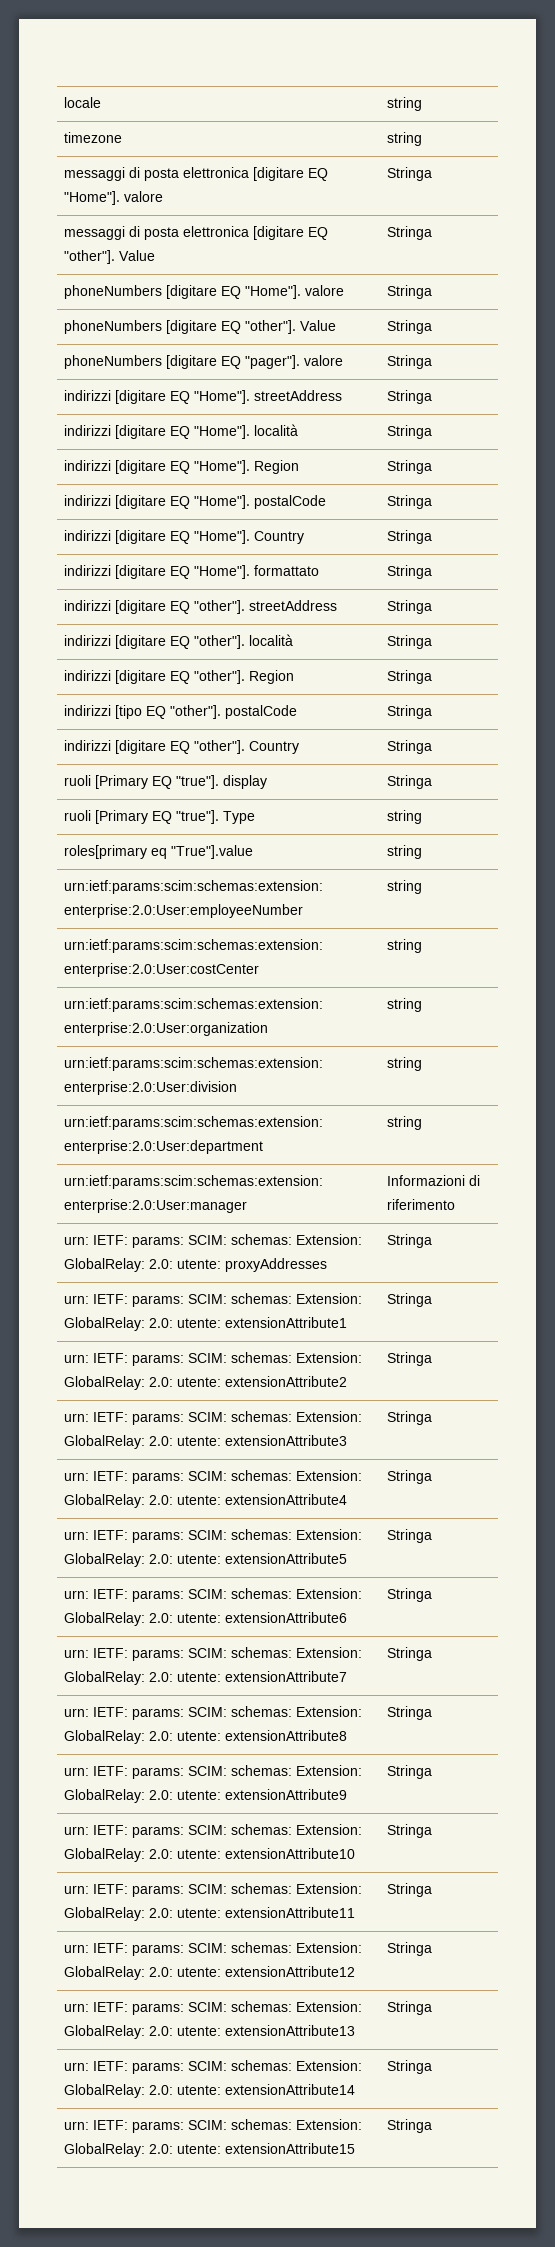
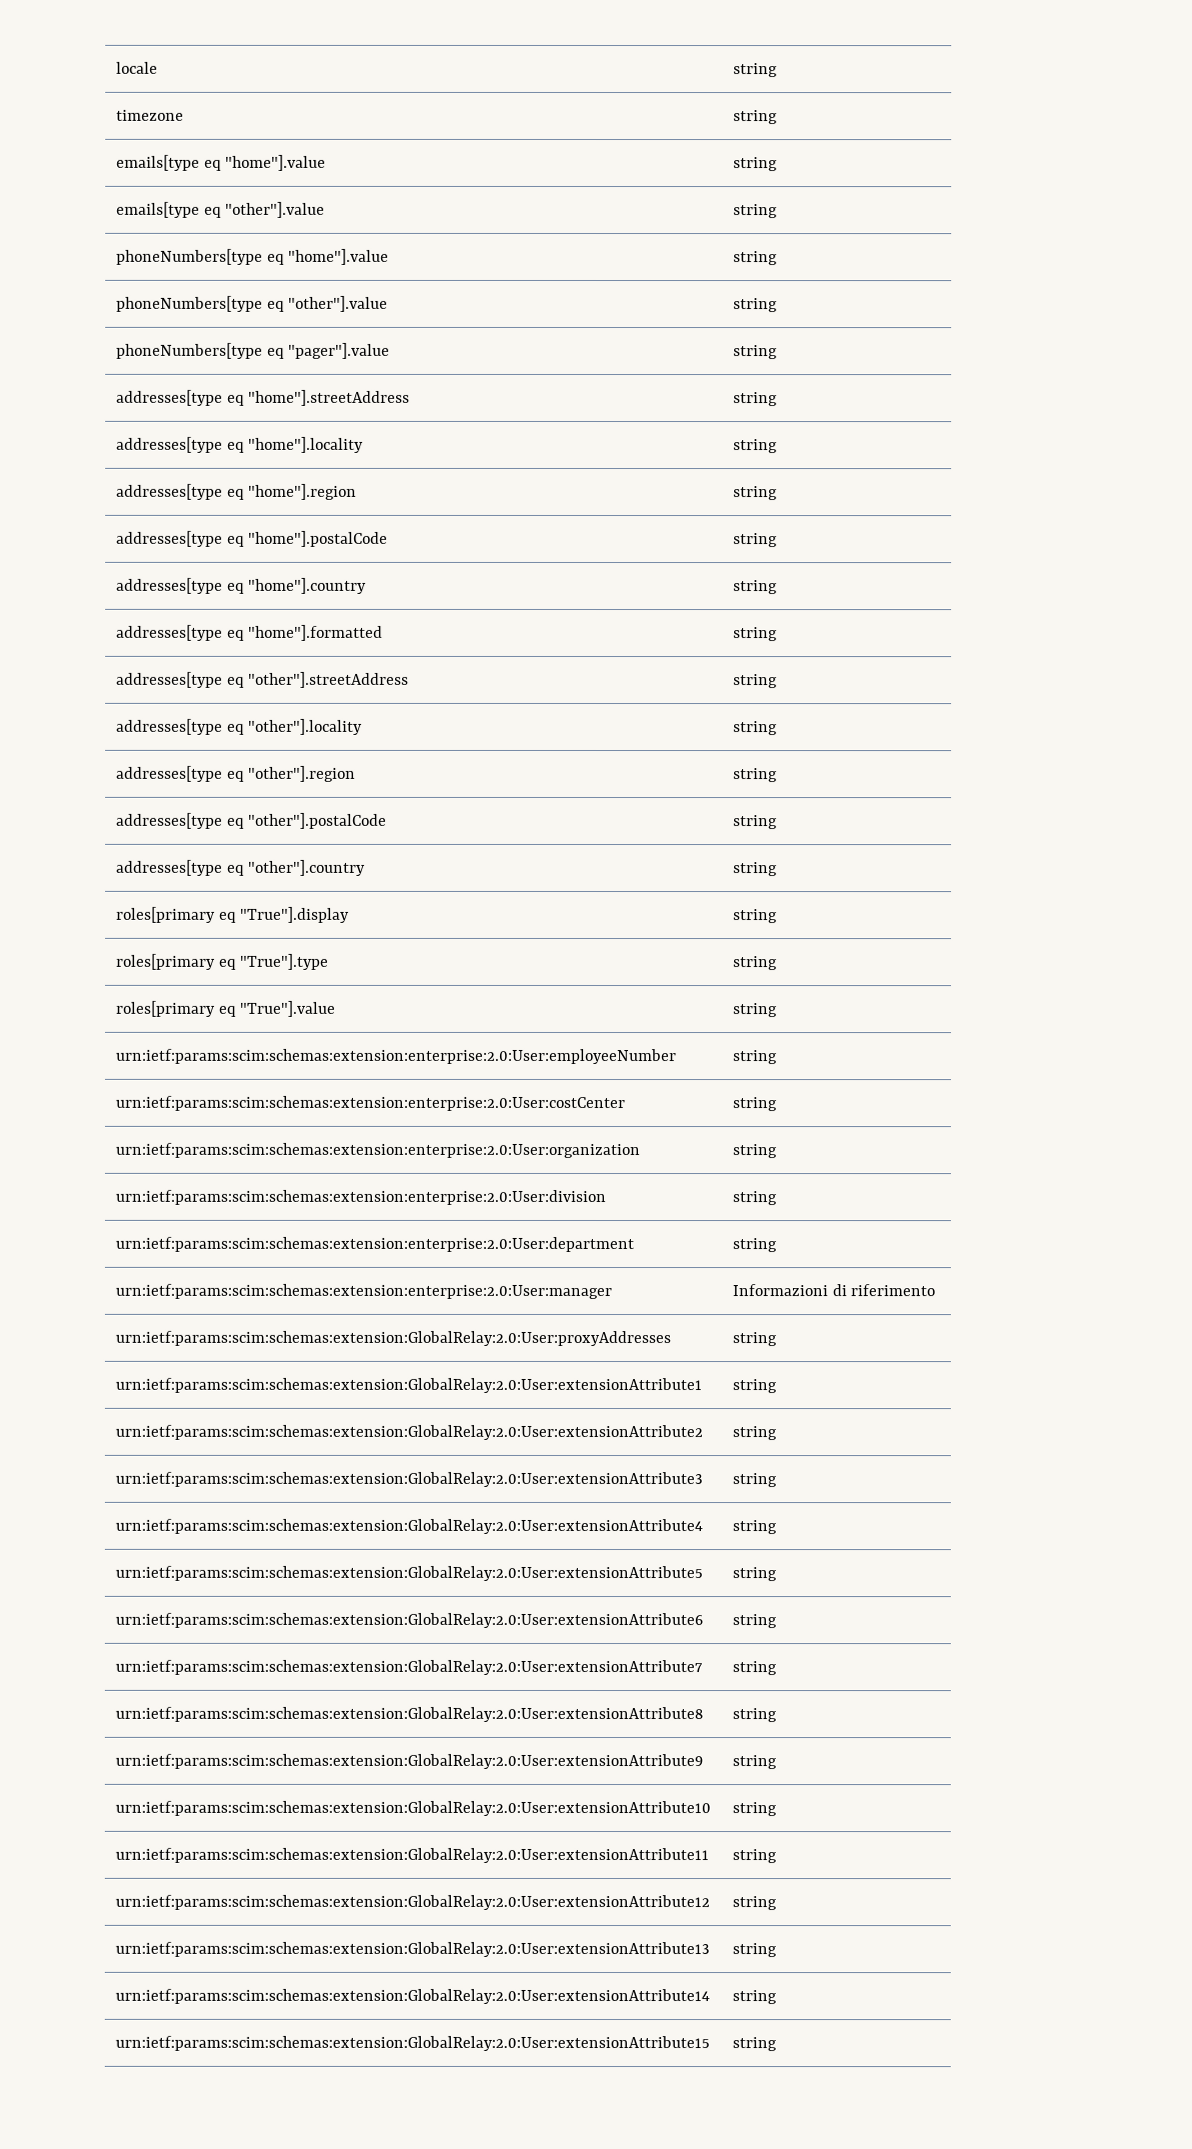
[63,167,328,181] [63,191,163,205] [386,167,432,181] [63,226,328,240] [63,250,155,264] [386,226,432,240] [63,285,344,299] [386,285,432,299] [63,320,336,334] [386,320,432,334] [63,355,343,369] [386,355,432,369] [63,390,342,404] [386,390,432,404] [63,424,298,439] [386,425,432,439] [63,460,299,474] [386,460,432,474] [63,495,326,509] [386,495,432,509] [63,530,304,544] [386,530,432,544] [63,565,319,579] [386,565,432,579] [63,600,337,614] [386,600,432,614] [63,634,293,649] [386,635,432,649] [63,670,294,684] [386,670,432,684] [63,705,297,719] [386,705,432,719] [63,740,299,754] [386,740,432,754] [63,775,267,789] [386,775,432,789] [63,810,255,824] messaggi di posta elettronica [digitare EQ "Home"]. valore | Stringa // messaggi di posta elettronica [digitare EQ "other"]. Value | Stringa // phoneNumbers [digitare EQ "Home"]. valore | Stringa // phoneNumbers [digitare EQ "other"]. Value | Stringa // phoneNumbers [digitare EQ "pager"]. valore | Stringa // indirizzi [digitare EQ "Home"]. streetAddress | Stringa // indirizzi [digitare EQ "Home"]. località | Stringa // indirizzi [digitare EQ "Home"]. Region | Stringa // indirizzi [digitare EQ "Home"]. postalCode | Stringa // indirizzi [digitare EQ "Home"]. Country | Stringa // indirizzi [digitare EQ "Home"]. formattato | Stringa // indirizzi [digitare EQ "other"]. streetAddress | Stringa // indirizzi [digitare EQ "other"]. località | Stringa // indirizzi [digitare EQ "other"]. Region | Stringa // indirizzi [tipo EQ "other"]. postalCode | Stringa // indirizzi [digitare EQ "other"]. Country | Stringa // ruoli [Primary EQ "true"]. display | Stringa // ruoli [Primary EQ "true"]. Type -> [115,154,327,171] [732,157,778,172] [115,201,326,218] [732,204,778,219] [115,248,390,265] [732,251,778,266] [115,295,389,312] [732,298,778,313] [115,342,391,359] [732,345,778,360] [115,389,411,406] [732,392,778,407] [115,436,365,453] [732,439,778,454] [115,483,358,500] [732,486,778,501] [115,530,389,547] [732,533,778,548] [115,577,368,594] [732,580,778,595] [115,624,384,641] [732,627,778,642] [115,671,410,688] [732,674,778,689] [115,718,364,735] [732,721,778,736] [115,765,357,782] [732,768,778,783] [115,812,388,829] [732,815,778,830] [115,859,367,876] [732,862,778,877] [115,906,351,923] [732,909,778,924] [115,953,330,970] emails[type eq "home"].value | string // emails[type eq "other"].value | string // phoneNumbers[type eq "home"].value | string // phoneNumbers[type eq "other"].value | string // phoneNumbers[type eq "pager"].value | string // addresses[type eq "home"].streetAddress | string // addresses[type eq "home"].locality | string // addresses[type eq "home"].region | string // addresses[type eq "home"].postalCode | string // addresses[type eq "home"].country | string // addresses[type eq "home"].formatted | string // addresses[type eq "other"].streetAddress | string // addresses[type eq "other"].locality | string // addresses[type eq "other"].region | string // addresses[type eq "other"].postalCode | string // addresses[type eq "other"].country | string // roles[primary eq "True"].display | string // roles[primary eq "True"].type
[63,1234,362,1248] [63,1258,327,1272] [386,1234,432,1248] [63,1293,362,1307] [63,1317,347,1331] [386,1293,432,1307] [63,1352,362,1366] [63,1376,347,1390] [386,1352,432,1366] [63,1411,362,1425] [63,1435,347,1449] [386,1411,432,1425] [63,1470,362,1484] [63,1494,347,1508] [386,1470,432,1484] [63,1529,362,1543] [63,1553,347,1567] [386,1529,432,1543] [63,1588,362,1602] [63,1612,347,1626] [386,1588,432,1602] [63,1647,362,1661] [63,1671,347,1685] [386,1647,432,1661] [63,1706,362,1720] [63,1730,347,1744] [386,1706,432,1720] [63,1765,362,1779] [63,1789,347,1803] [386,1765,432,1779] [63,1824,362,1838] [63,1848,355,1862] [386,1824,432,1838] [63,1883,362,1897] [63,1907,355,1921] [386,1883,432,1897] [63,1942,362,1956] [63,1966,355,1980] [386,1942,432,1956] [63,2001,362,2015] [63,2025,355,2039] [386,2001,432,2015] [63,2060,362,2074] [63,2084,355,2098] [386,2060,432,2074] [63,2119,362,2133] [63,2143,355,2157] [386,2119,432,2133] urn: IETF: params: SCIM: schemas: Extension: GlobalRelay: 2.0: utente: proxyAddresses | Stringa // urn: IETF: params: SCIM: schemas: Extension: GlobalRelay: 2.0: utente: extensionAttribute1 | Stringa // urn: IETF: params: SCIM: schemas: Extension: GlobalRelay: 2.0: utente: extensionAttribute2 | Stringa // urn: IETF: params: SCIM: schemas: Extension: GlobalRelay: 2.0: utente: extensionAttribute3 | Stringa // urn: IETF: params: SCIM: schemas: Extension: GlobalRelay: 2.0: utente: extensionAttribute4 | Stringa // urn: IETF: params: SCIM: schemas: Extension: GlobalRelay: 2.0: utente: extensionAttribute5 | Stringa // urn: IETF: params: SCIM: schemas: Extension: GlobalRelay: 2.0: utente: extensionAttribute6 | Stringa // urn: IETF: params: SCIM: schemas: Extension: GlobalRelay: 2.0: utente: extensionAttribute7 | Stringa // urn: IETF: params: SCIM: schemas: Extension: GlobalRelay: 2.0: utente: extensionAttribute8 | Stringa // urn: IETF: params: SCIM: schemas: Extension: GlobalRelay: 2.0: utente: extensionAttribute9 | Stringa // urn: IETF: params: SCIM: schemas: Extension: GlobalRelay: 2.0: utente: extensionAttribute10 | Stringa // urn: IETF: params: SCIM: schemas: Extension: GlobalRelay: 2.0: utente: extensionAttribute11 | Stringa // urn: IETF: params: SCIM: schemas: Extension: GlobalRelay: 2.0: utente: extensionAttribute12 | Stringa // urn: IETF: params: SCIM: schemas: Extension: GlobalRelay: 2.0: utente: extensionAttribute13 | Stringa // urn: IETF: params: SCIM: schemas: Extension: GlobalRelay: 2.0: utente: extensionAttribute14 | Stringa // urn: IETF: params: SCIM: schemas: Extension: GlobalRelay: 2.0: utente: extensionAttribute15 | Stringa -> [114,1330,671,1347] [731,1332,777,1347] [114,1377,702,1394] [731,1379,777,1394] [114,1424,703,1441] [731,1426,777,1441] [114,1471,703,1488] [731,1473,777,1488] [114,1518,703,1535] [731,1520,777,1535] [114,1565,703,1582] [731,1567,777,1582] [114,1612,703,1629] [731,1614,777,1629] [114,1659,703,1676] [731,1661,777,1676] [114,1706,703,1723] [731,1708,777,1723] [114,1753,703,1770] [731,1755,777,1770] [114,1800,711,1817] [731,1802,777,1817] [114,1847,709,1864] [731,1849,777,1864] [114,1894,710,1911] [731,1896,777,1911] [114,1941,710,1958] [731,1943,777,1958] [114,1988,710,2005] [731,1990,777,2005] [114,2035,710,2052] [731,2037,777,2052] urn:ietf:params:scim:schemas:extension:GlobalRelay:2.0:User:proxyAddresses | string // urn:ietf:params:scim:schemas:extension:GlobalRelay:2.0:User:extensionAttribute1 | string // urn:ietf:params:scim:schemas:extension:GlobalRelay:2.0:User:extensionAttribute2 | string // urn:ietf:params:scim:schemas:extension:GlobalRelay:2.0:User:extensionAttribute3 | string // urn:ietf:params:scim:schemas:extension:GlobalRelay:2.0:User:extensionAttribute4 | string // urn:ietf:params:scim:schemas:extension:GlobalRelay:2.0:User:extensionAttribute5 | string // urn:ietf:params:scim:schemas:extension:GlobalRelay:2.0:User:extensionAttribute6 | string // urn:ietf:params:scim:schemas:extension:GlobalRelay:2.0:User:extensionAttribute7 | string // urn:ietf:params:scim:schemas:extension:GlobalRelay:2.0:User:extensionAttribute8 | string // urn:ietf:params:scim:schemas:extension:GlobalRelay:2.0:User:extensionAttribute9 | string // urn:ietf:params:scim:schemas:extension:GlobalRelay:2.0:User:extensionAttribute10 | string // urn:ietf:params:scim:schemas:extension:GlobalRelay:2.0:User:extensionAttribute11 | string // urn:ietf:params:scim:schemas:extension:GlobalRelay:2.0:User:extensionAttribute12 | string // urn:ietf:params:scim:schemas:extension:GlobalRelay:2.0:User:extensionAttribute13 | string // urn:ietf:params:scim:schemas:extension:GlobalRelay:2.0:User:extensionAttribute14 | string // urn:ietf:params:scim:schemas:extension:GlobalRelay:2.0:User:extensionAttribute15 | string

